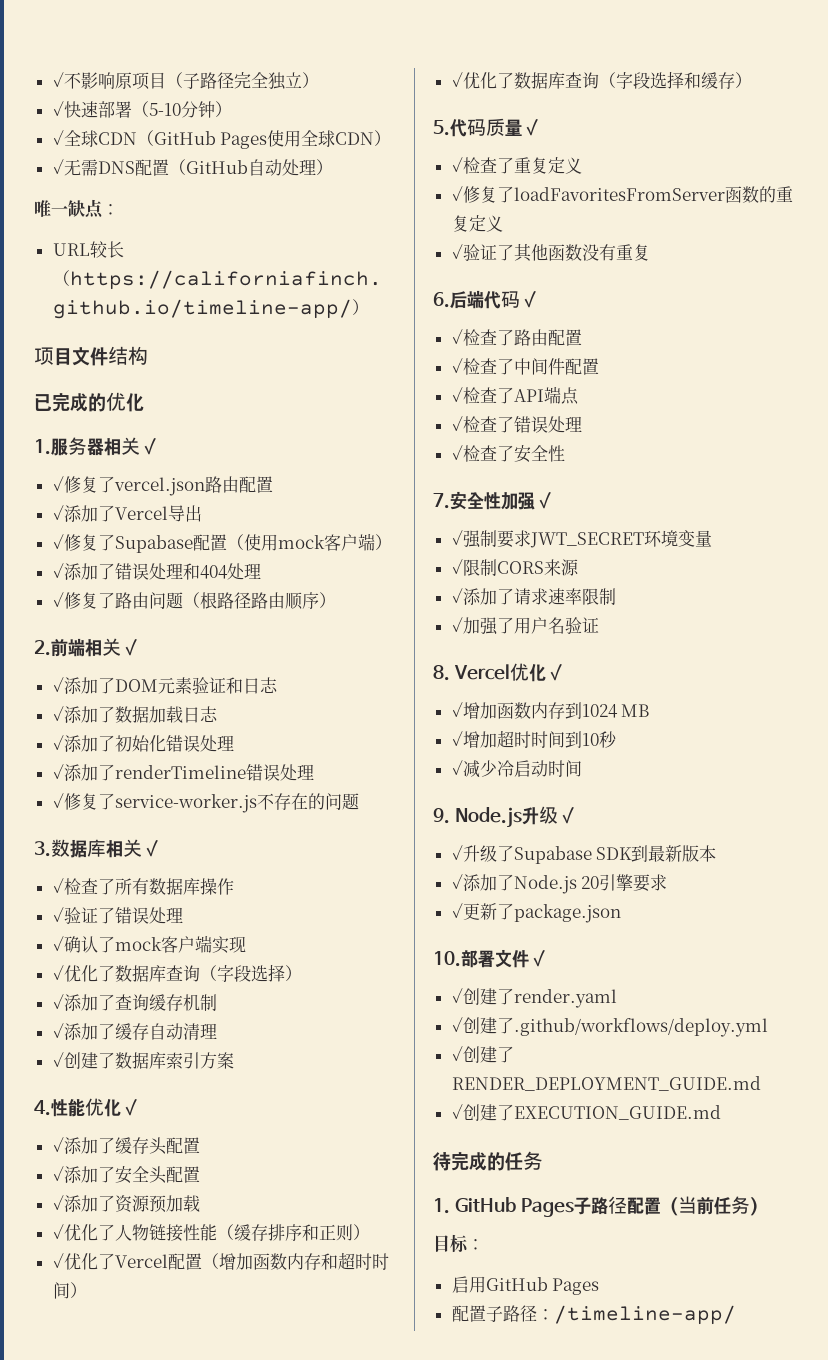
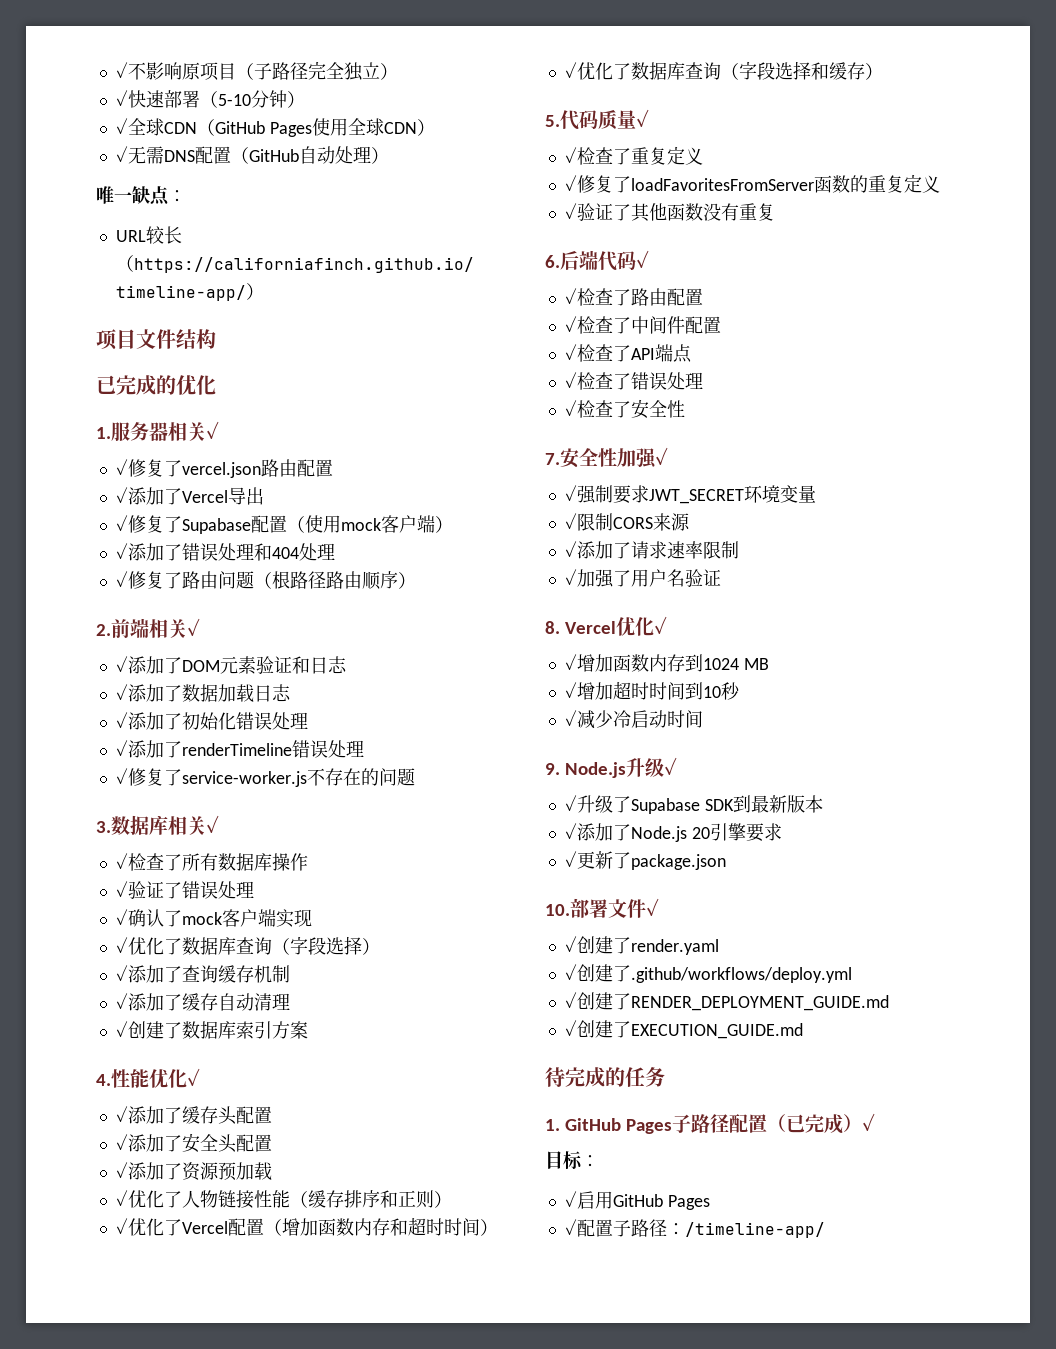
[677,1196,767,1216] 当前任务） -> [786,1113,876,1134] 已完成）✓
(484, 1244) none -> [564,1191,577,1207] ✓
(600, 1286) none -> [564,1219,577,1235] ✓

